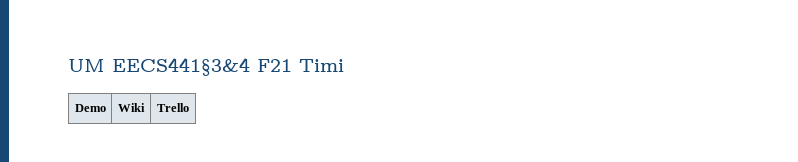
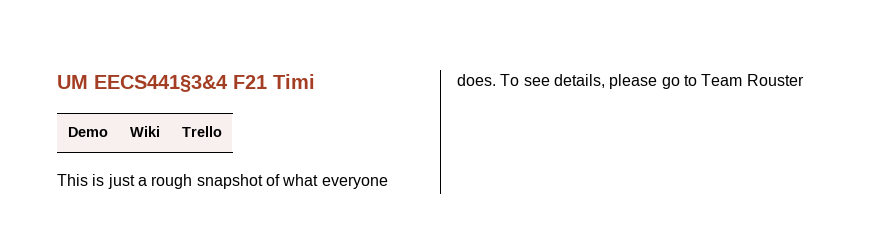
(189, 107) none -> [57,174,388,189] [457,74,804,89] // This is just a rough snapshot of what everyone does. To see details, please go to Team Rouster

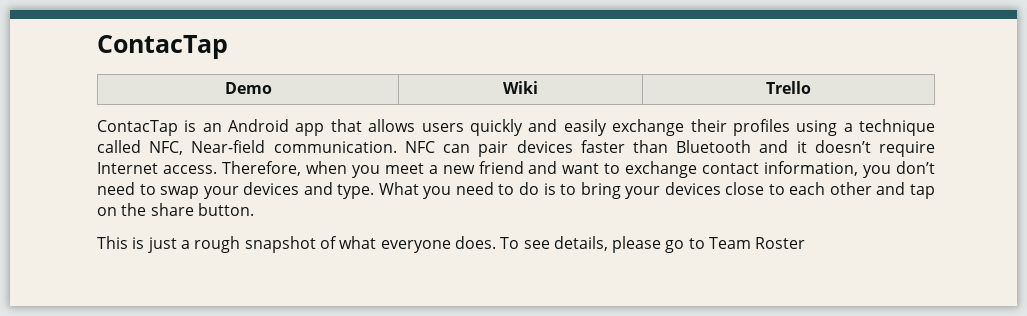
[57,74,315,92] UM EECS441§3&4 F21 Timi -> [97,35,228,59] ContacTap
(222, 131) none -> [97,119,935,136] [97,140,935,157] [97,161,935,178] [97,182,935,199] [97,203,254,216] // ContacTap is an Android app that allows users quickly and easily exchange their profiles using a technique called NFC, Near-field communication. NFC can pair devices faster than Bluetooth and it doesn’t require Internet access. Therefore, when you meet a new friend and want to exchange contact information, you don’t need to swap your devices and type. What you need to do is to bring your devices close to each other and tap on the share button.
[746,74,804,86] Rouster -> [755,237,806,249] Roster

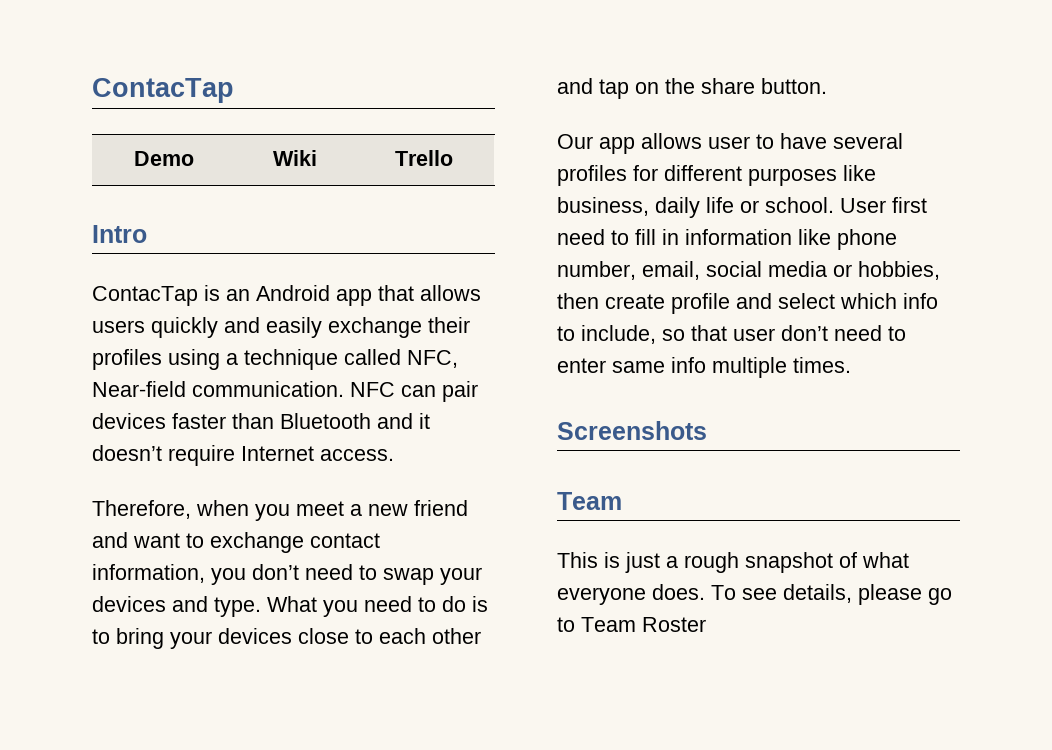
(812, 87) none -> [92,225,147,243] // Intro
(217, 169) none -> (394, 455) //
(254, 209) none -> [557,133,903,154] [557,165,876,186] [557,197,927,218] [557,229,897,250] [557,261,940,280] [557,293,938,314] [557,325,906,344] [557,357,851,378] [557,421,707,440] [557,492,622,510] // Our app allows user to have several profiles for different purposes like business, daily life or school. User first need to fill in information like phone number, email, social media or hobbies, then create profile and select which info to include, so that user don’t need to enter same info multiple times. // Screenshots // Team

